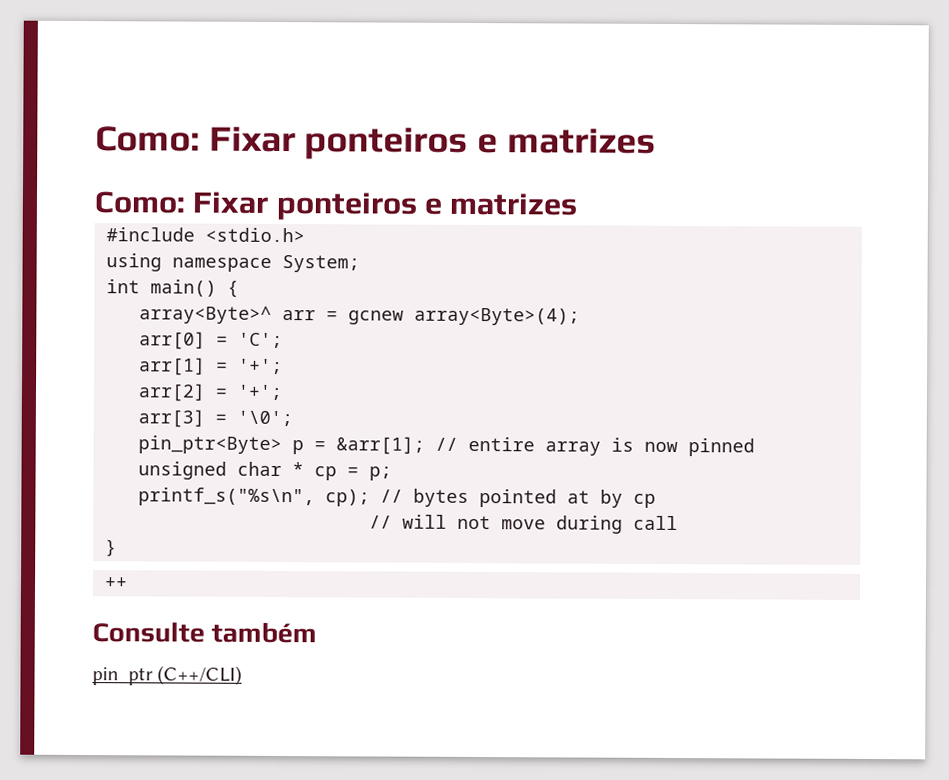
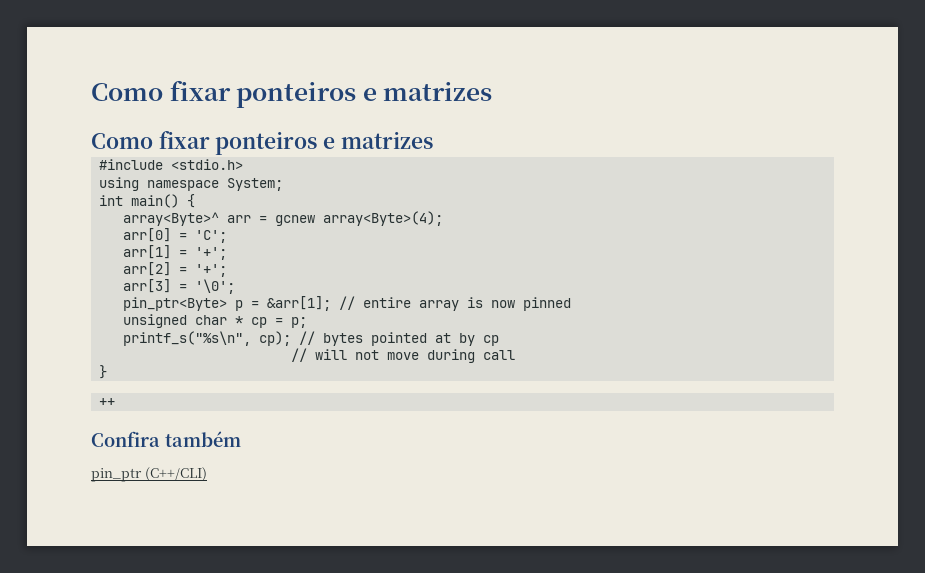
[95,126,656,160] [94,191,269,214] Como: Fixar ponteiros e matrizes // Como: Fixar -> [91,80,493,108] [91,131,210,149] Como fixar ponteiros e matrizes // Como fixar
[92,622,205,643] Consulte -> [91,431,160,447] Confira

